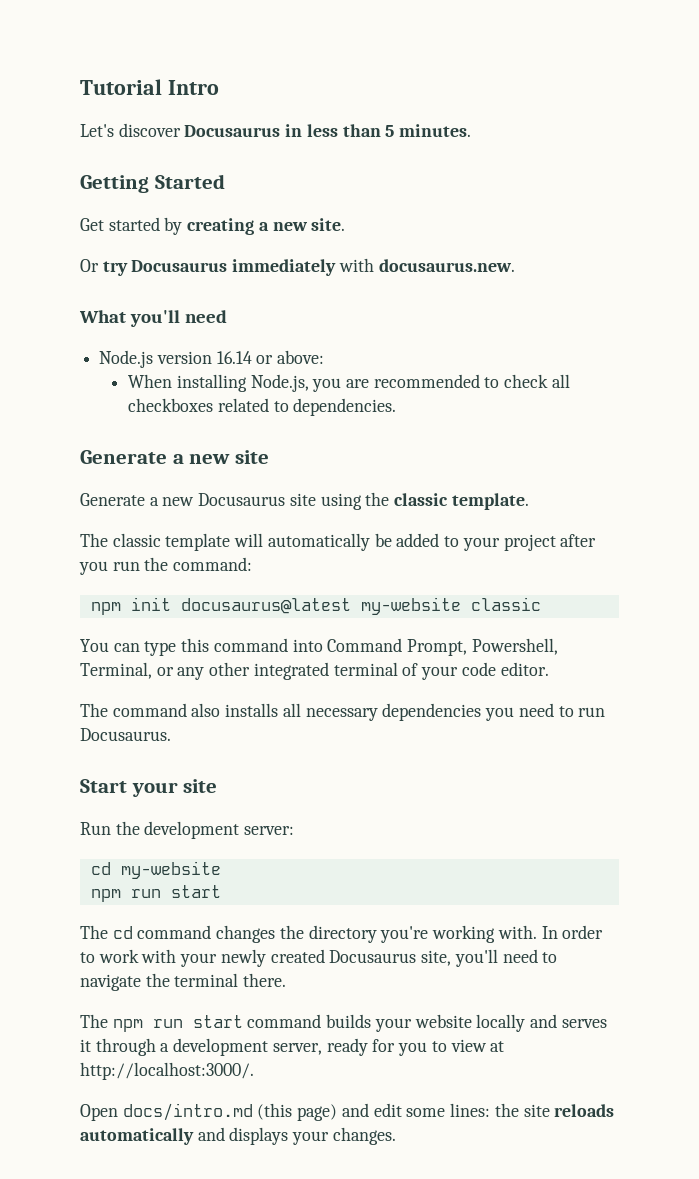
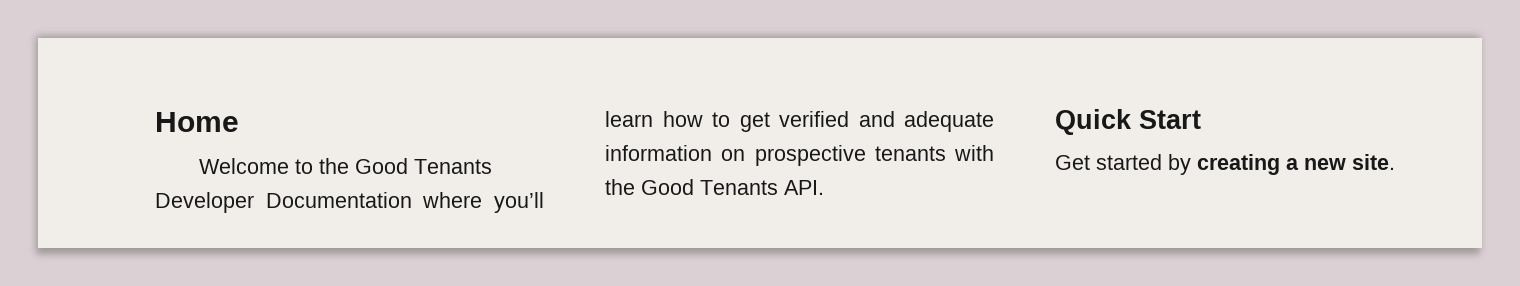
[80,79,219,95] [80,123,472,137] [80,174,225,193] Tutorial Intro // Let's discover Docusaurus in less than 5 minutes. // Getting Started -> [155,112,239,132] [198,158,492,174] [155,192,544,213] [605,111,994,132] [605,145,994,166] [605,179,824,195] [1055,109,1201,135] Home // Welcome to the Good Tenants Developer Documentation where you’ll learn how to get verified and adequate information on prospective tenants with the Good Tenants API. // Quick Start
[80,258,515,276] [79,310,228,327] [99,350,325,368] [128,374,570,392] [128,398,397,416] [80,450,269,464] [80,492,529,510] [80,533,597,551] [79,557,253,575] [90,597,541,615] [80,638,558,656] [80,662,549,680] [80,703,606,721] [80,728,171,741] [80,779,218,797] [80,821,295,839] [90,861,221,879] [90,885,221,902] [80,925,604,943] [80,949,558,967] [80,973,287,991] [80,1014,607,1032] [80,1038,505,1056] [80,1062,254,1080] [80,1103,615,1121] [80,1127,396,1145] // Or try Docusaurus immediately with docusaurus.new. // What you'll need // Node.js version 16.14 or above: // When installing Node.js, you are recommended to check all checkboxes related to dependencies. // Generate a new site // Generate a new Docusaurus site using the classic template. // The classic template will automatically be added to your project after you run the command: // npm init docusaurus@latest my-website classic // You can type this command into Command Prompt, Powershell, Terminal, or any other integrated terminal of your code editor. // The command also installs all necessary dependencies you need to run Docusaurus. // Start your site // Run the development server: // cd my-website // npm run start // The cd command changes the directory you're working with. In order to work with your newly created Docusaurus site, you'll need to navigate the terminal there. // The npm run start command builds your website locally and serves it through a development server, ready for you to view at http://localhost:3000/. // Open docs/intro.md (this page) and edit some lines: the site reloads automatically and displays your changes. -> (1395, 162) none

